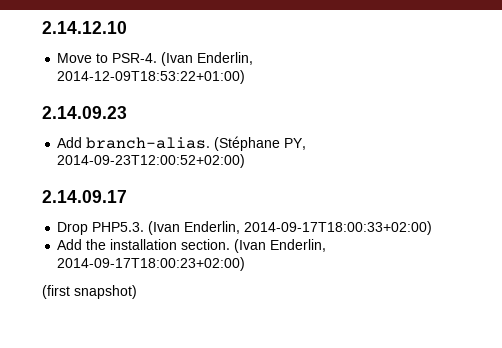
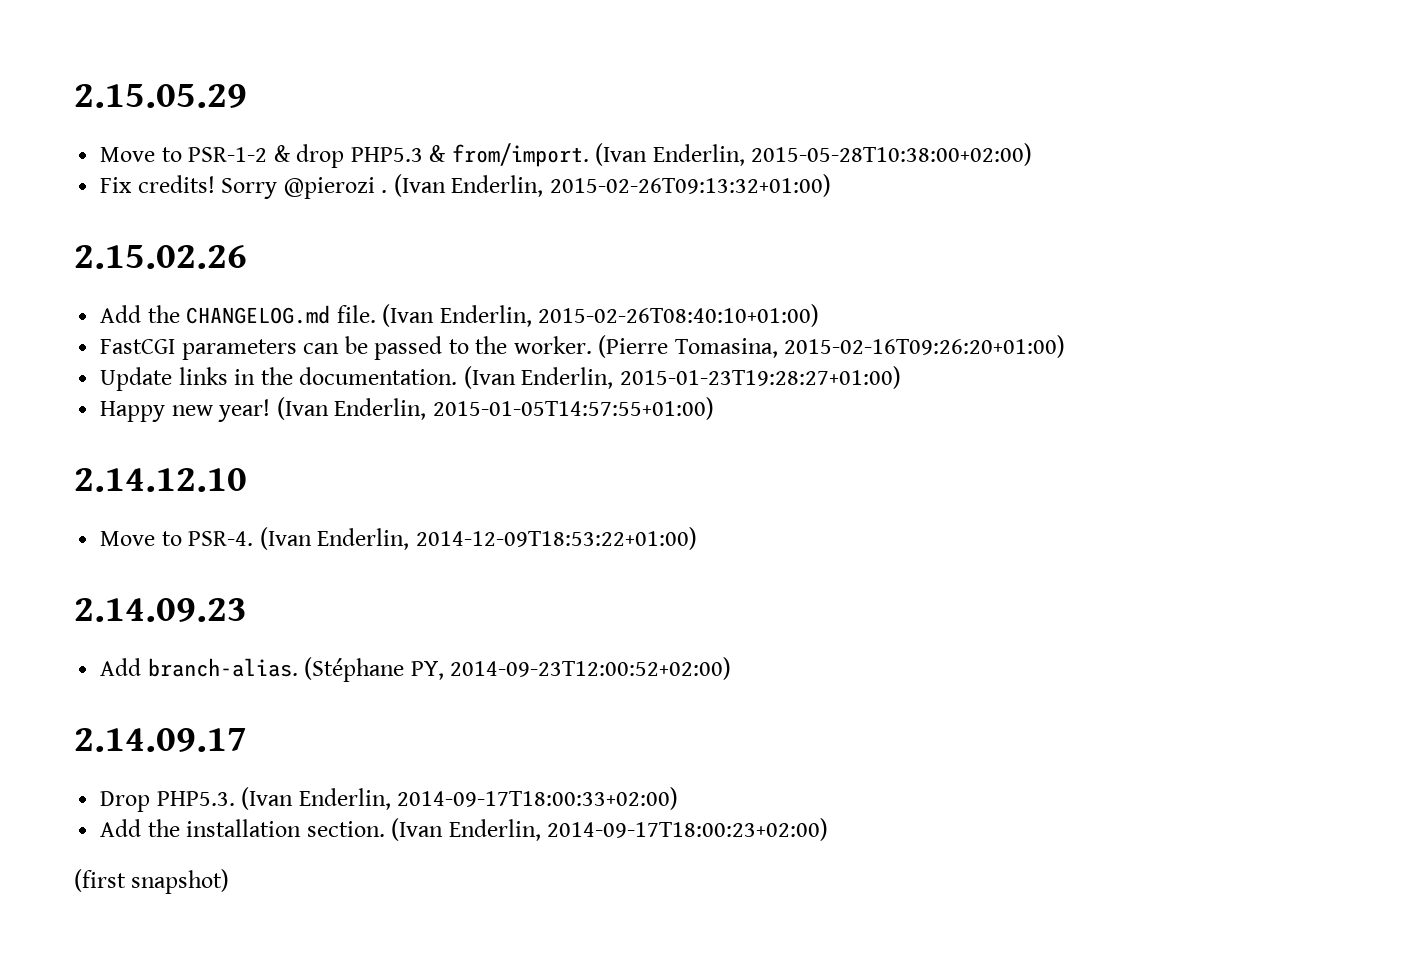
(42, 27) none -> [74,84,247,108] [100,143,1033,168] [100,174,831,199] [74,245,247,269] [100,304,820,327] [100,335,1066,360] [100,366,901,391] [100,397,714,422] 2.15.05.29 // Move to PSR-1-2 & drop PHP5.3 & from/import. (Ivan Enderlin, 2015-05-28T10:38:00+02:00) // Fix credits! Sorry @pierozi . (Ivan Enderlin, 2015-02-26T09:13:32+01:00) // 2.15.02.26 // Add the CHANGELOG.md file. (Ivan Enderlin, 2015-02-26T08:40:10+01:00) // FastCGI parameters can be passed to the worker. (Pierre Tomasina, 2015-02-16T09:26:20+01:00) // Update links in the documentation. (Ivan Enderlin, 2015-01-23T19:28:27+01:00) // Happy new year! (Ivan Enderlin, 2015-01-05T14:57:55+01:00) //

